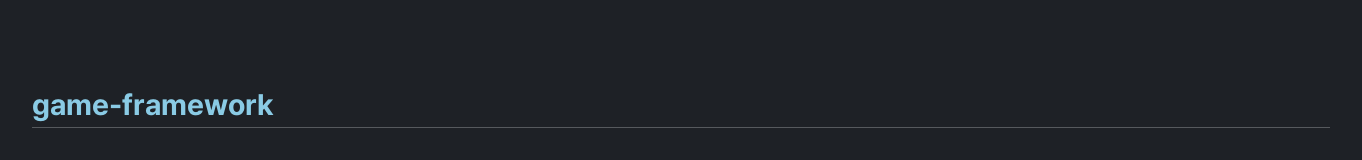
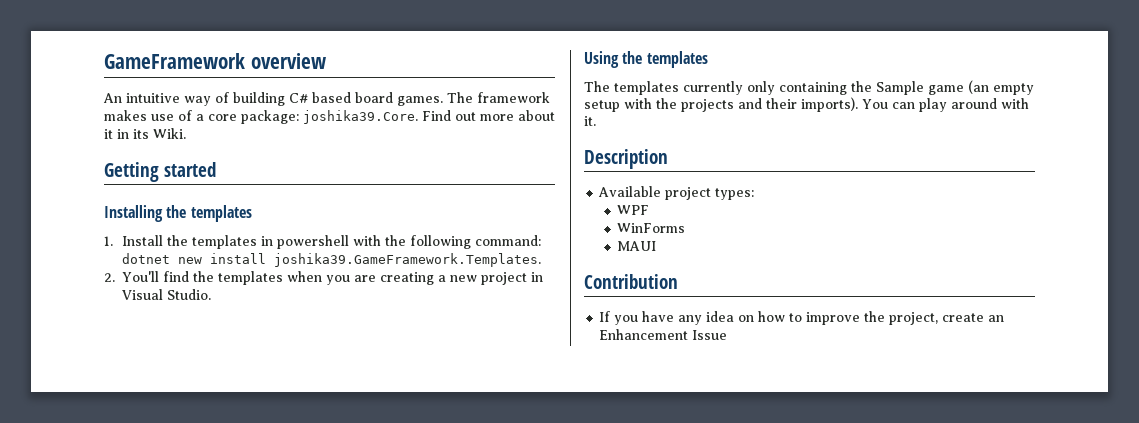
[32,93,274,122] game-framework -> [104,53,326,69] [103,92,550,106] [104,110,555,124] [104,128,186,139] [104,162,216,182] [104,205,252,222] [104,235,541,249] [121,253,541,267] [104,271,543,285] [122,289,211,300] [584,51,708,68] [584,80,1034,95] [584,97,1029,112] [584,116,596,126] [584,149,668,169] [598,186,755,200] [617,205,650,215] [617,223,686,233] [617,241,657,251] [584,274,678,289] [599,311,1005,325] [599,329,728,340] GameFramework overview // An intuitive way of building C# based board games. The framework makes use of a core package: joshika39.Core. Find out more about it in its Wiki. // Getting started // Installing the templates // 1. Install the templates in powershell with the following command: dotnet new install joshika39.GameFramework.Templates. // 2. You'll find the templates when you are creating a new project in Visual Studio. // Using the templates // The templates currently only containing the Sample game (an empty setup with the projects and their imports). You can play around with it. // Description // Available project types: // WPF // WinForms // MAUI // Contribution // If you have any idea on how to improve the project, create an Enhancement Issue

